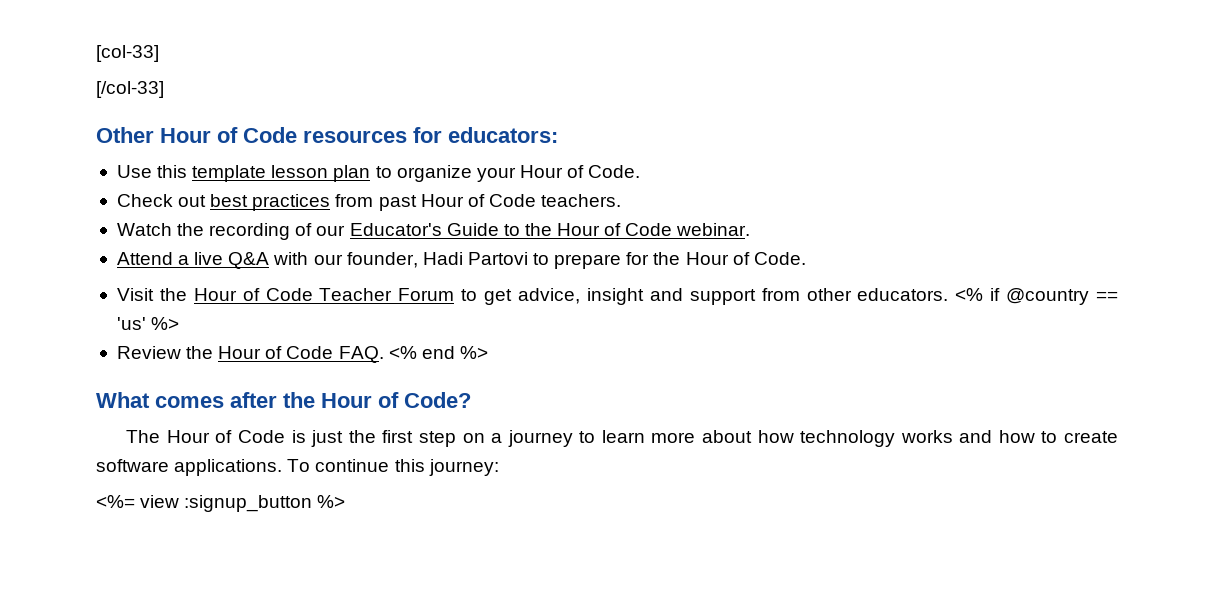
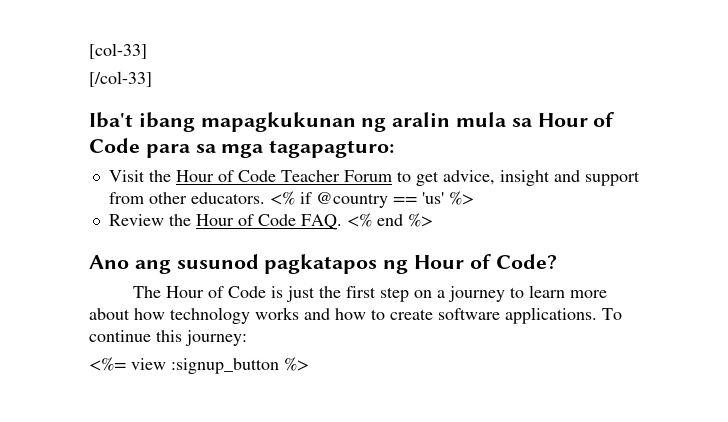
[96,127,558,143] [116,165,641,182] [116,194,622,211] [116,223,751,240] [116,252,806,269] Other Hour of Code resources for educators: // Use this template lesson plan to organize your Hour of Code. // Check out best practices from past Hour of Code teachers. // Watch the recording of our Educator's Guide to the Hour of Code webinar. // Attend a live Q&A with our founder, Hadi Partovi to prepare for the Hour of Code. -> [89,112,615,132] [89,138,395,158] Iba't ibang mapagkukunan ng aralin mula sa Hour of Code para sa mga tagapagturo:
[96,392,315,408] What comes after the -> [89,254,409,274] Ano ang susunod pagkatapos ng

